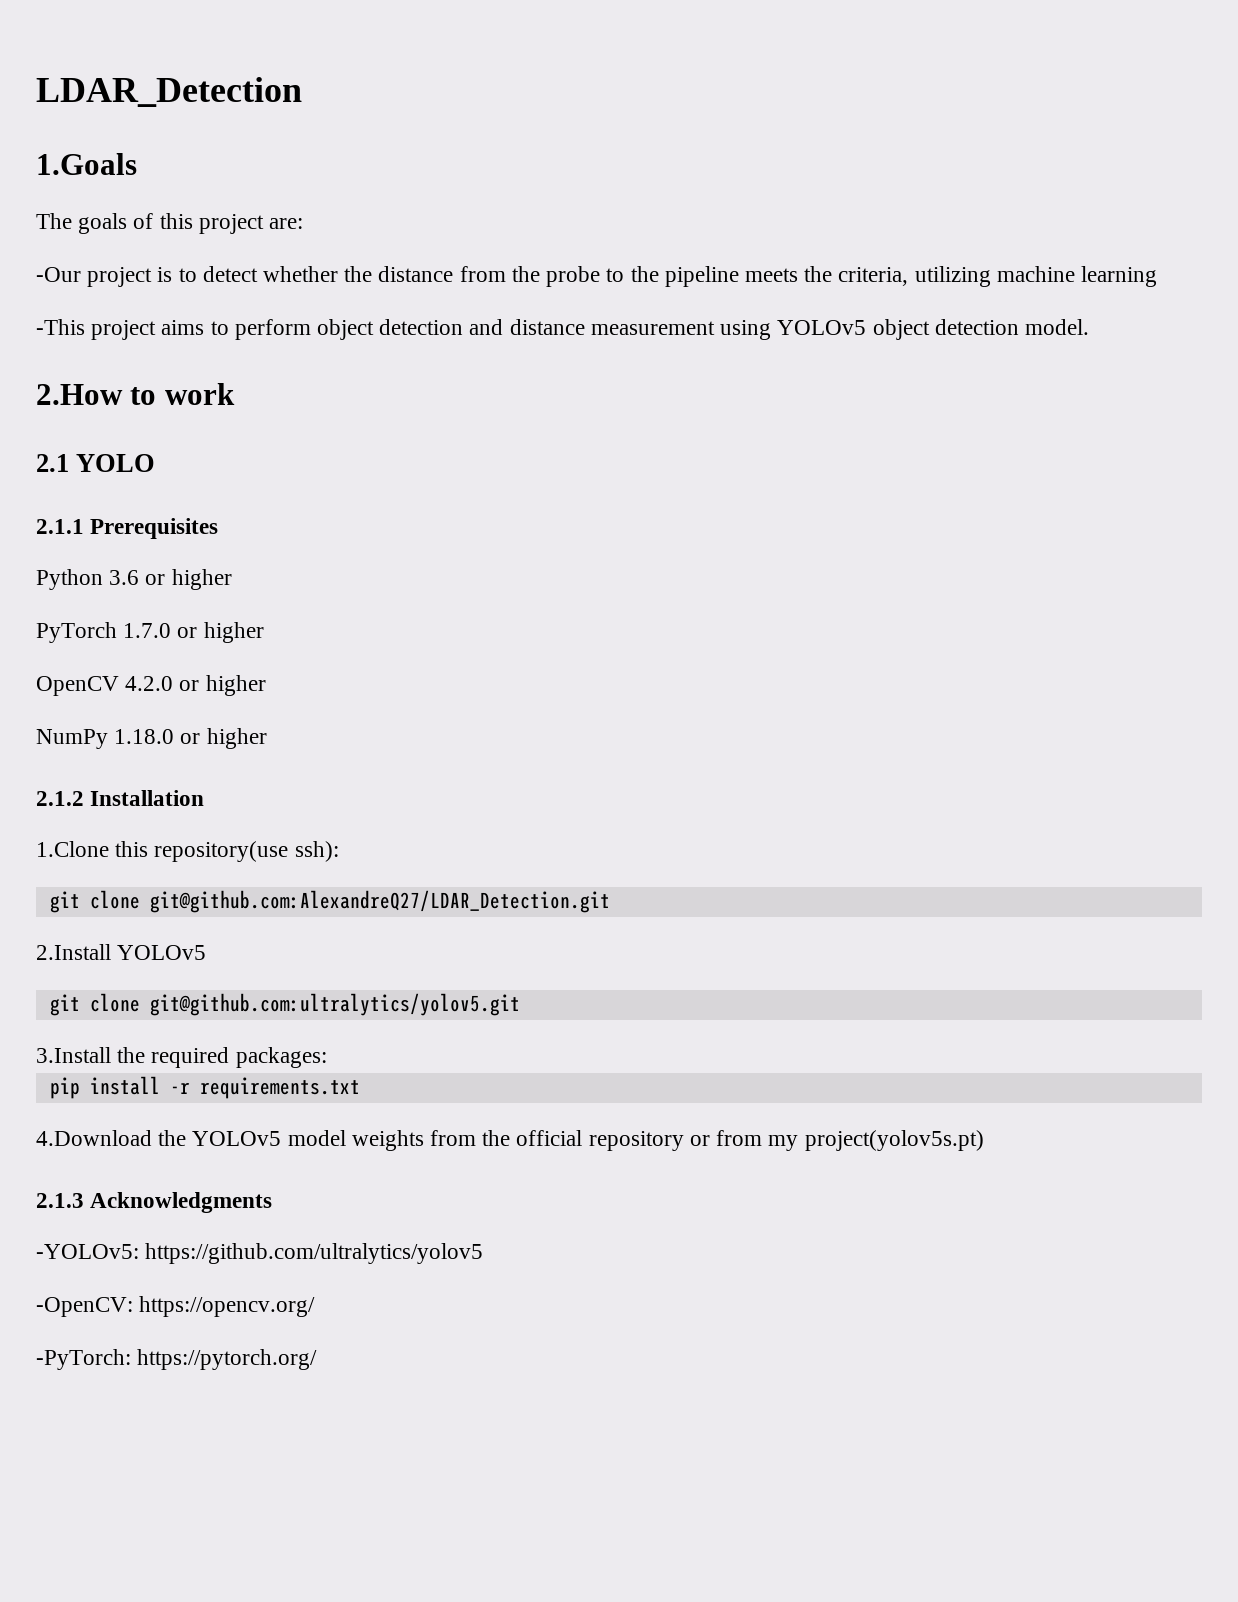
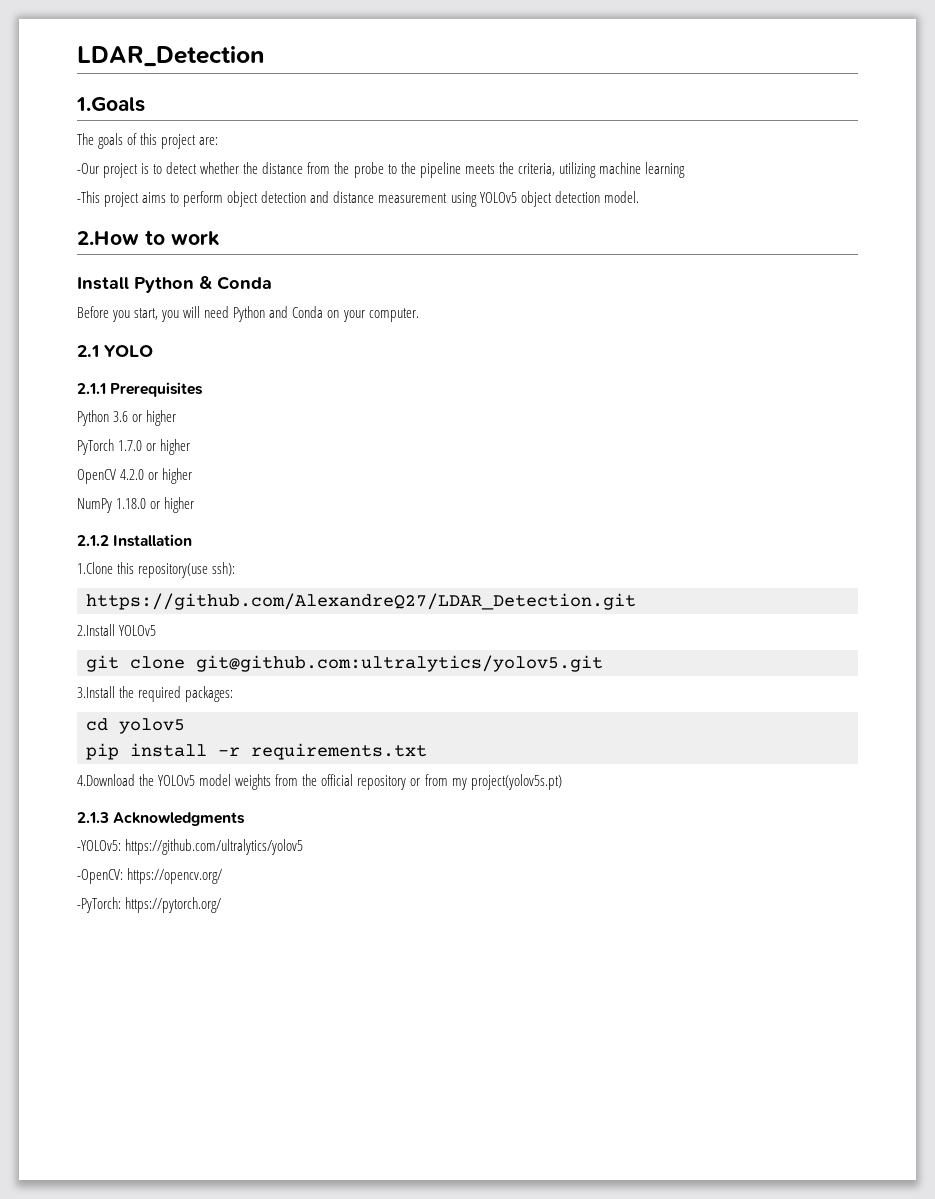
(235, 394) none -> [77,276,272,293] [77,306,419,322] // Install Python & Conda // Before you start, you will need Python and Conda on your computer.
[49,890,610,913] git clone git@github.com:AlexandreQ27/LDAR_Detection.git -> [86,593,636,610] https://github.com/AlexandreQ27/LDAR_Detection.git
(327, 1057) none -> [86,718,185,734] // cd yolov5

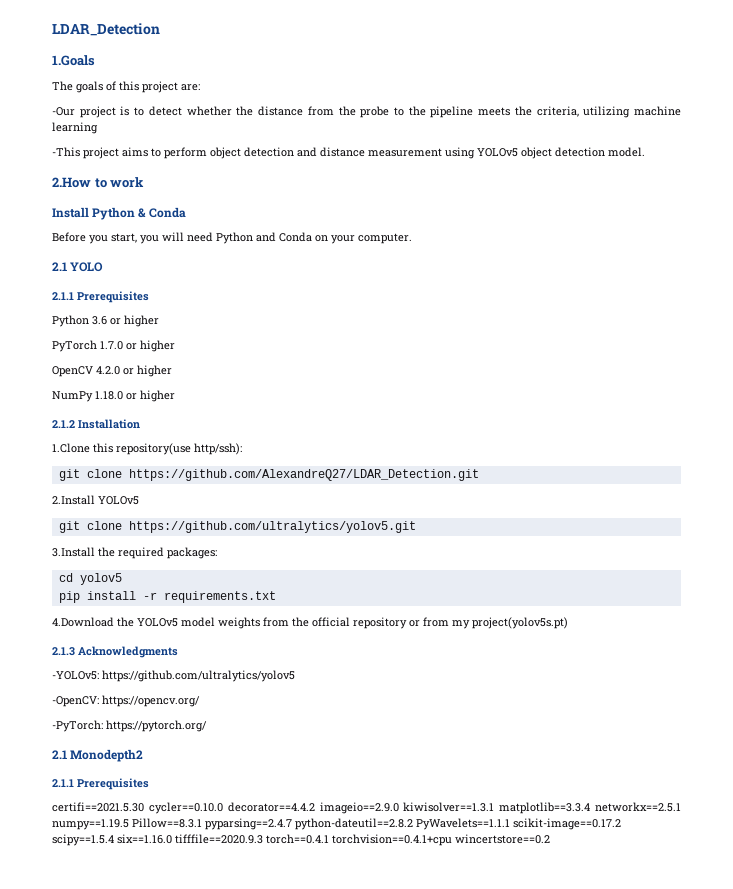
[212,562,236,576] ssh): // -> [194,443,242,455] [58,469,122,481] http/ssh): // git clone
[196,655,603,672] git@github.com:ultralytics/yolov5.git -> [128,521,416,533] https://github.com/ultralytics/yolov5.git
(222, 905) none -> [52,749,144,762] [52,778,149,790] [52,802,681,814] [52,818,621,830] [52,834,550,846] // 2.1 Monodepth2 // 2.1.1 Prerequisites // certifi==2021.5.30 cycler==0.10.0 decorator==4.4.2 imageio==2.9.0 kiwisolver==1.3.1 matplotlib==3.3.4 networkx==2.5.1 numpy==1.19.5 Pillow==8.3.1 pyparsing==2.4.7 python-dateutil==2.8.2 PyWavelets==1.1.1 scikit-image==0.17.2 scipy==1.5.4 six==1.16.0 tifffile==2020.9.3 torch==0.4.1 torchvision==0.4.1+cpu wincertstore==0.2

